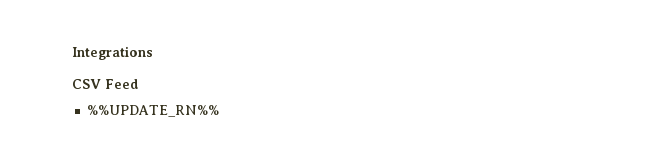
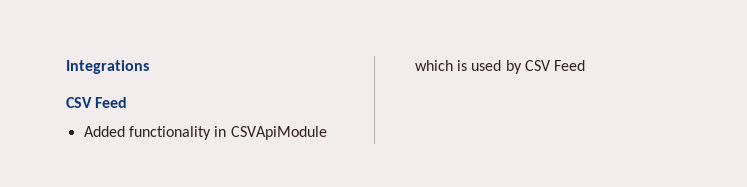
[87,105,220,117] %%UPDATE_RN%% -> [83,126,327,140] [414,60,586,74] Added functionality in CSVApiModule which is used by CSV Feed

